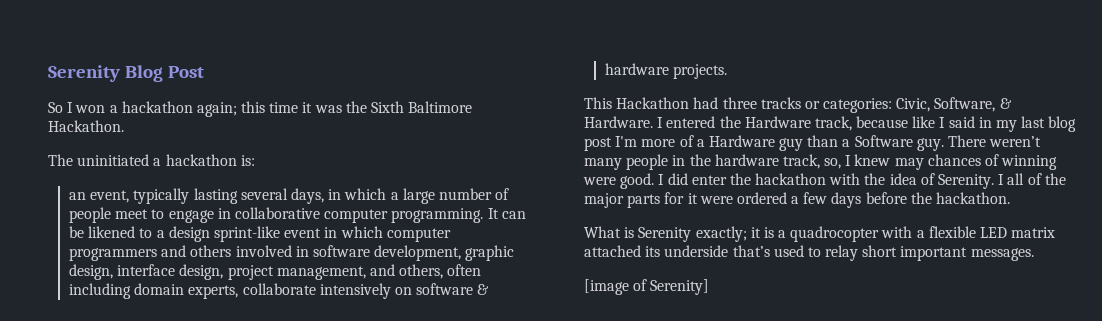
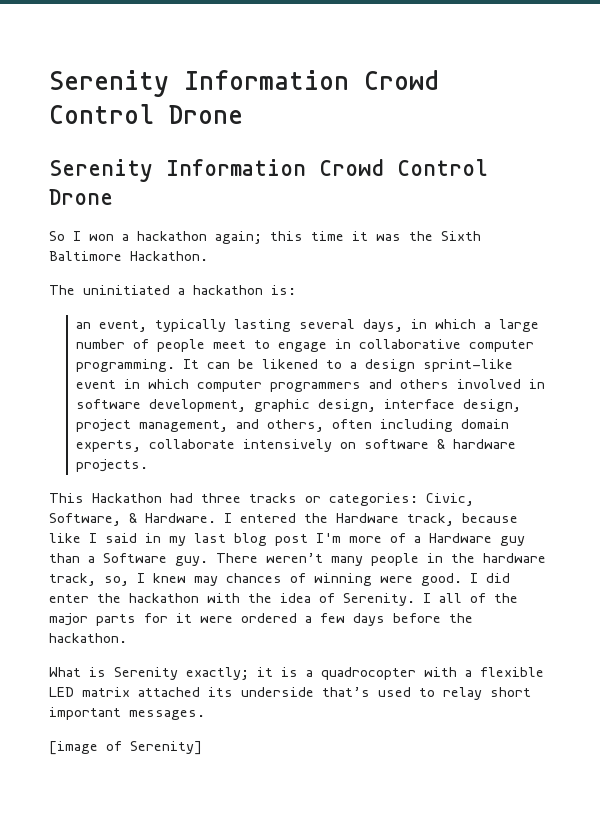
[48,65,205,82] Serenity Blog Post -> [49,70,439,97] [49,104,243,124] [49,159,488,182] [49,189,113,205] Serenity Information Crowd Control Drone // Serenity Information Crowd Control Drone

